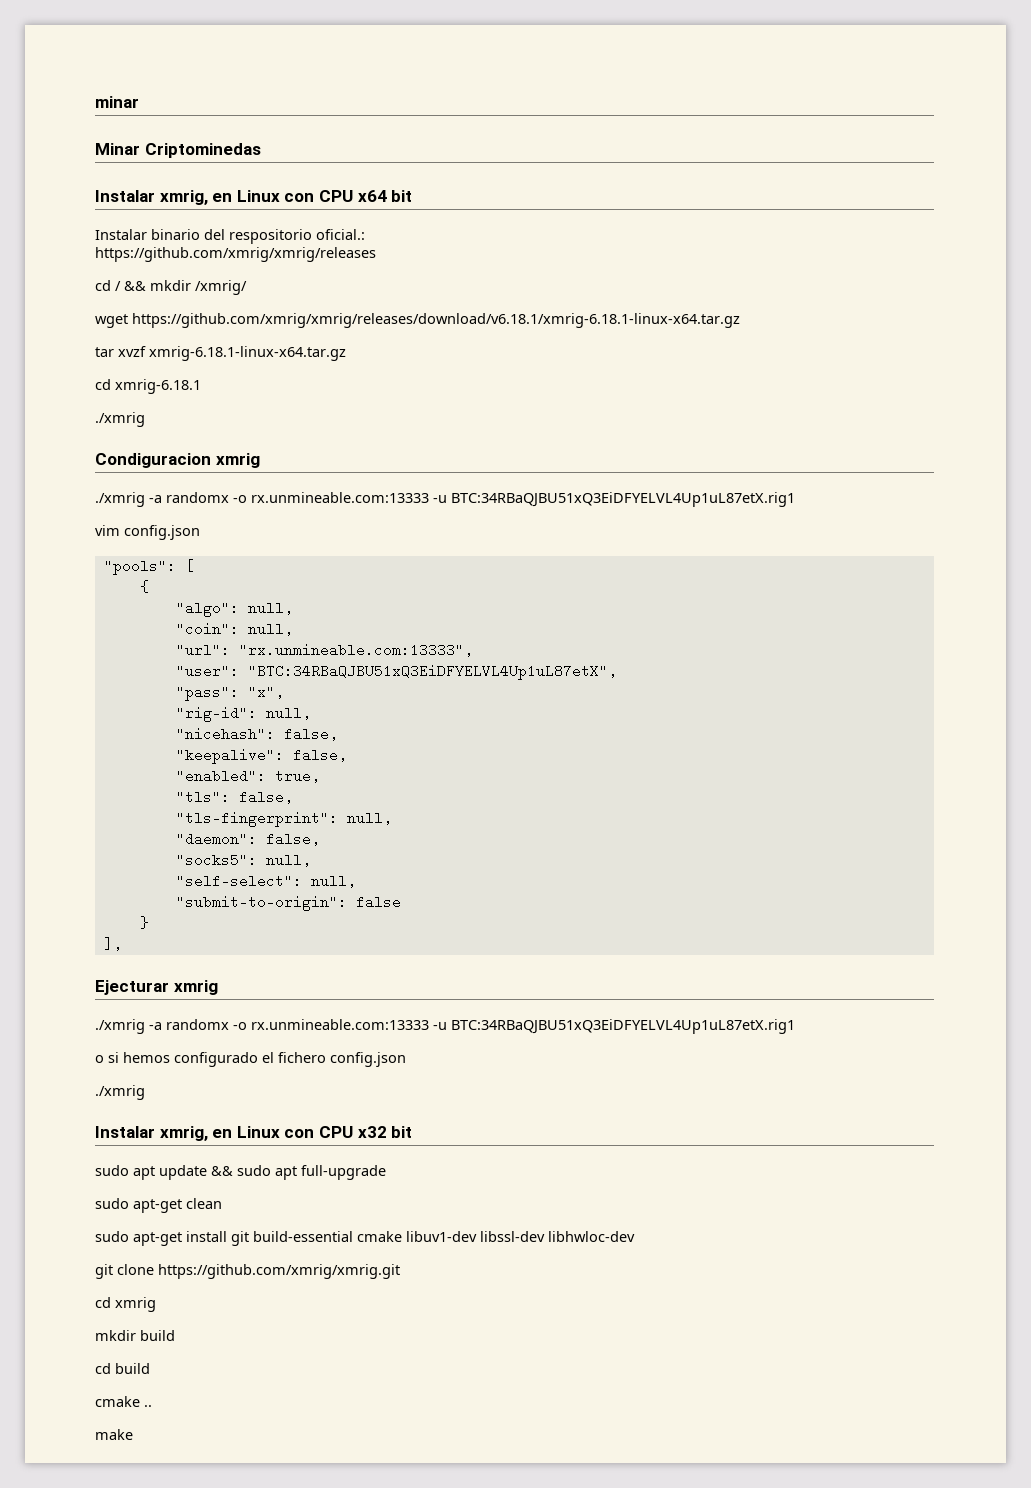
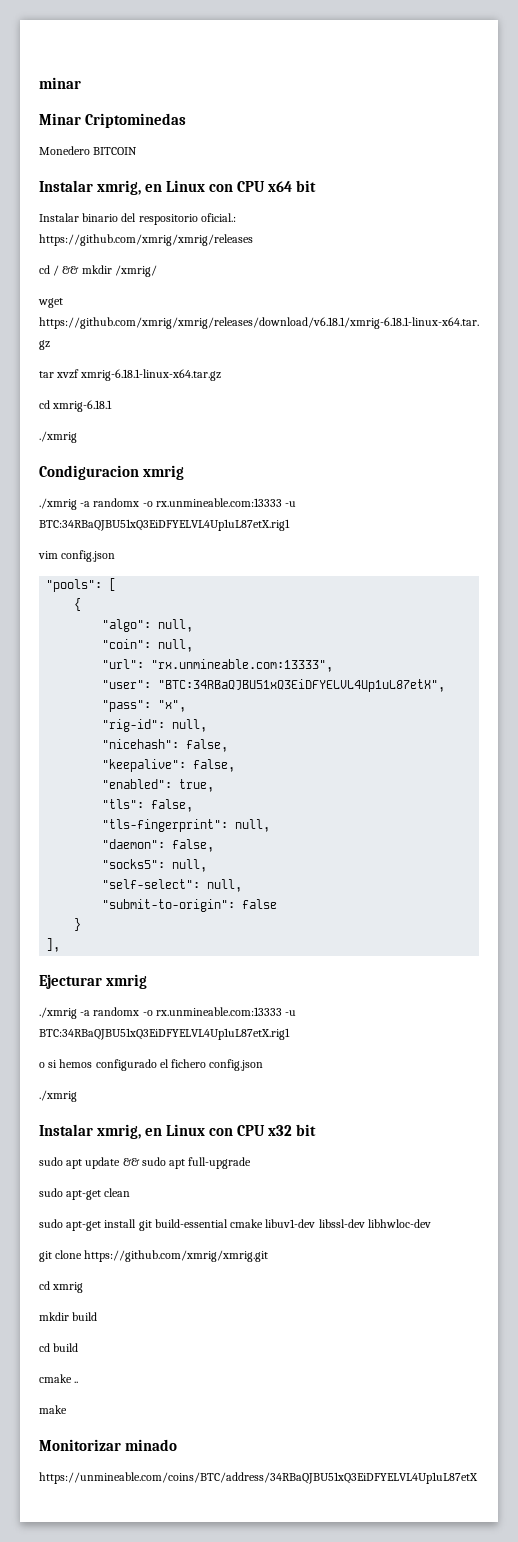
(261, 150) none -> [39,146,138,155] // Monedero BITCOIN
(133, 1434) none -> [39,1439,178,1451] [39,1472,478,1484] // Monitorizar minado // https://unmineable.com/coins/BTC/address/34RBaQJBU51xQ3EiDFYELVL4Up1uL87etX

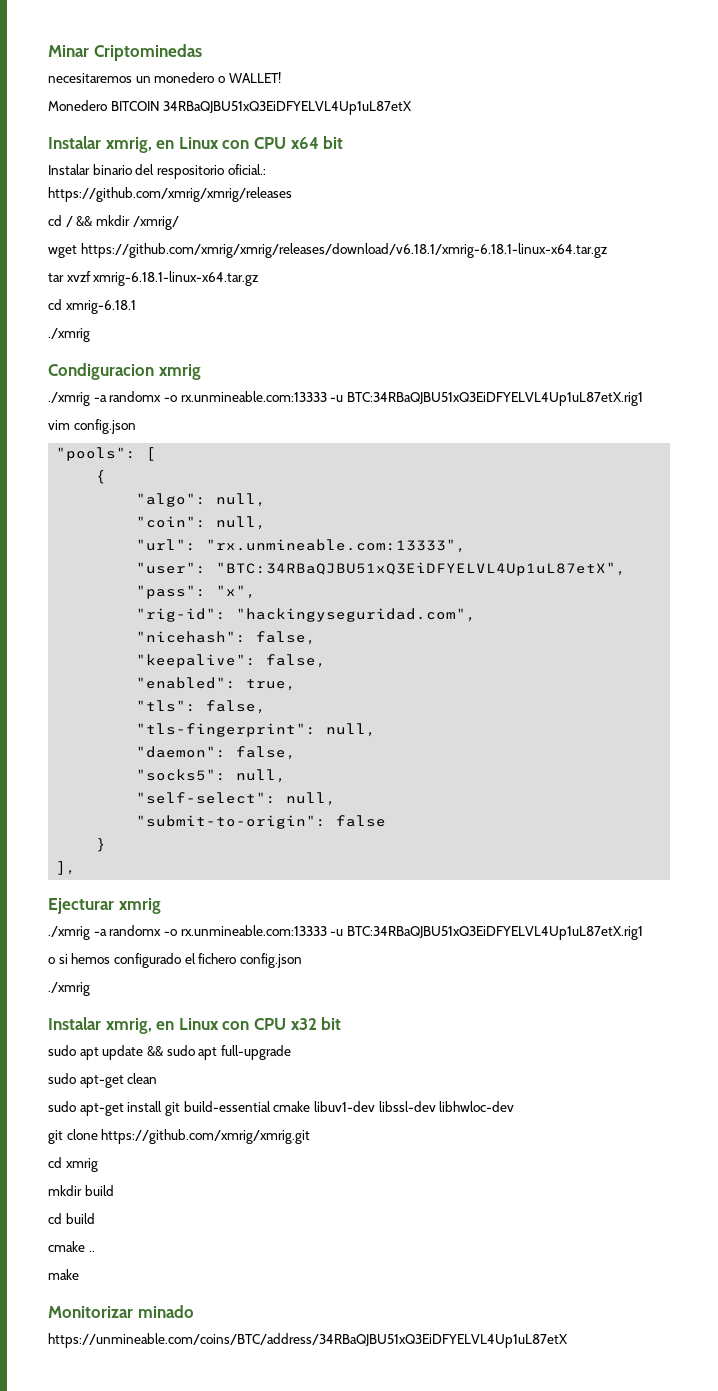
[39,77,81,89] minar // -> (48, 51) none
(187, 120) none -> [48,72,281,83] // necesitaremos un monedero o WALLET!
(138, 151) none -> [163,101,413,115] 34RBaQJBU51xQ3EiDFYELVL4Up1uL87etX
[172,719,208,732] null, -> [236,608,477,622] "hackingyseguridad.com",

